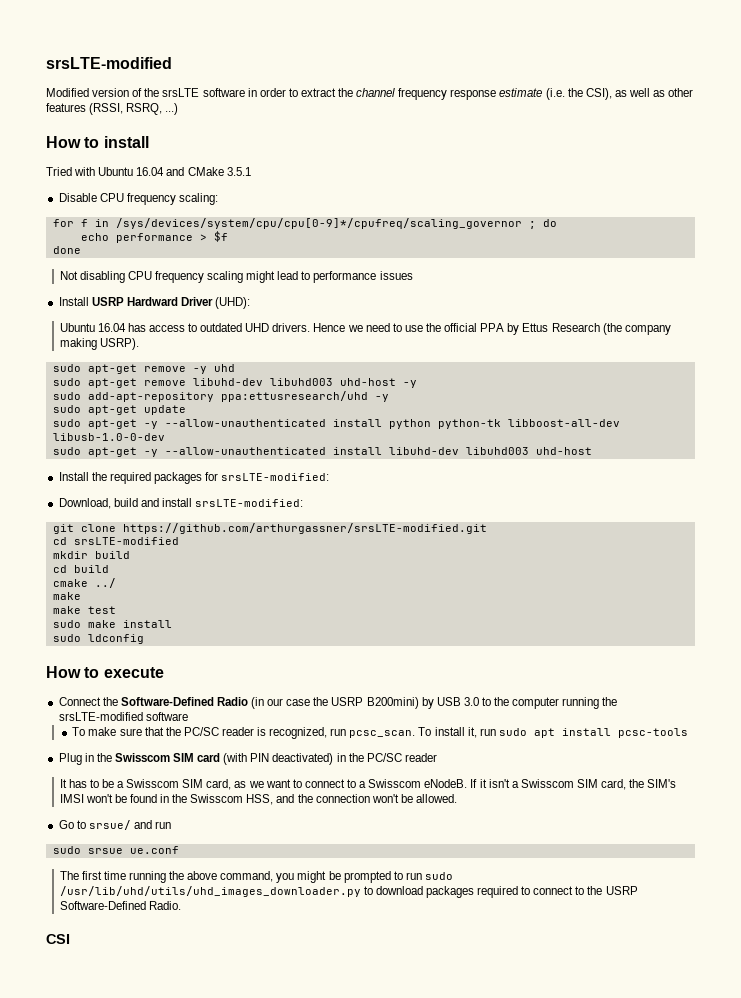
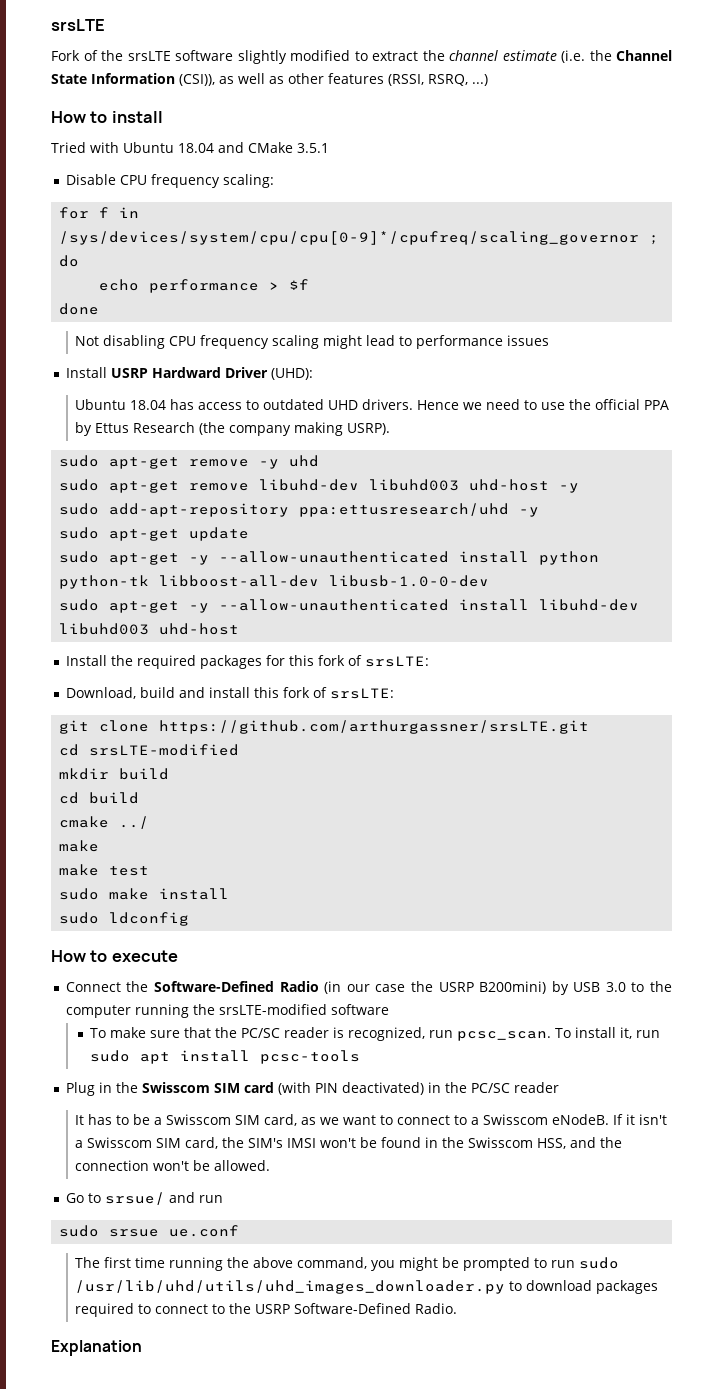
[46,57,172,69] [46,88,130,97] srsLTE-modified // Modified version -> [51,19,105,31] [51,50,80,61] srsLTE // Fork
[247,88,286,97] in order -> [237,50,350,64] slightly modified
[398,88,497,100] frequency response -> (498, 55) none
[585,88,612,100] CSI), -> [616,50,672,61] [51,73,215,86] Channel State Information (CSI)),
[136,167,165,176] 16.04 -> [178,143,214,153] 18.04
[97,323,126,332] 16.04 -> [130,400,167,410] 18.04
[221,473,330,481] srsLTE-modified: -> [288,655,429,667] this fork of srsLTE:
[195,499,304,507] srsLTE-modified: -> [253,687,394,699] this fork of srsLTE:
[122,523,487,534] https://github.com/arthurgassner/srsLTE-modified.git -> [159,720,590,734] https://github.com/arthurgassner/srsLTE.git
[46,934,70,944] CSI -> [51,1340,142,1356] Explanation

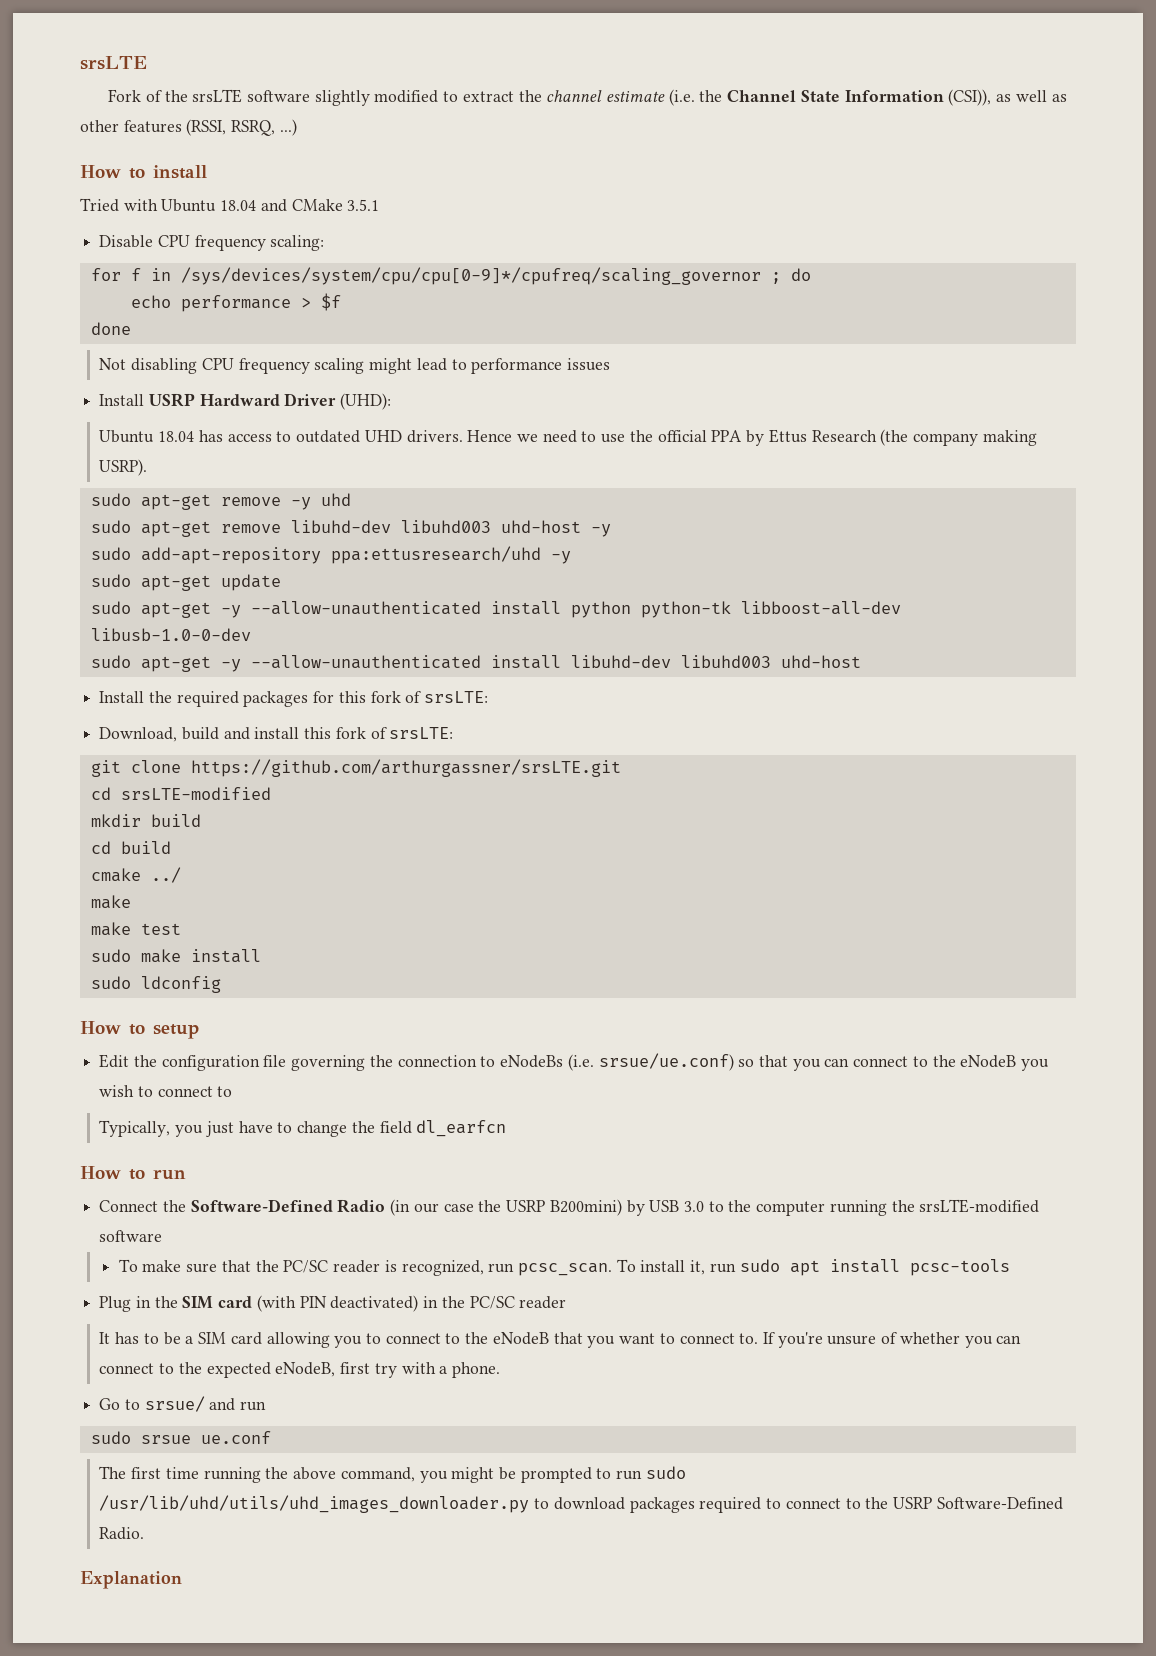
[111,950,178,962] execute -> [153,1024,199,1039] [99,1053,1050,1071] [99,1085,233,1097] [99,1120,507,1137] [80,1166,186,1180] setup // Edit the configuration file governing the connection to eNodeBs (i.e. srsue/ue.conf) so that you can connect to the eNodeB you wish to connect to // Typically, you just have to change the field dl_earfcn // How to run
[141,1082,210,1093] Swisscom -> (178, 1302) none
[166,1114,668,1126] [75,1137,623,1149] [75,1160,271,1171] Swisscom SIM card, as we want to connect to a Swisscom eNodeB. If it isn't a Swisscom SIM card, the SIM's IMSI won't be found in the Swisscom HSS, and the connection won't be allowed. -> [198,1332,1022,1348] [99,1362,500,1378] SIM card allowing you to connect to the eNodeB that you want to connect to. If you're unsure of whether you can connect to the expected eNodeB, first try with a phone.

